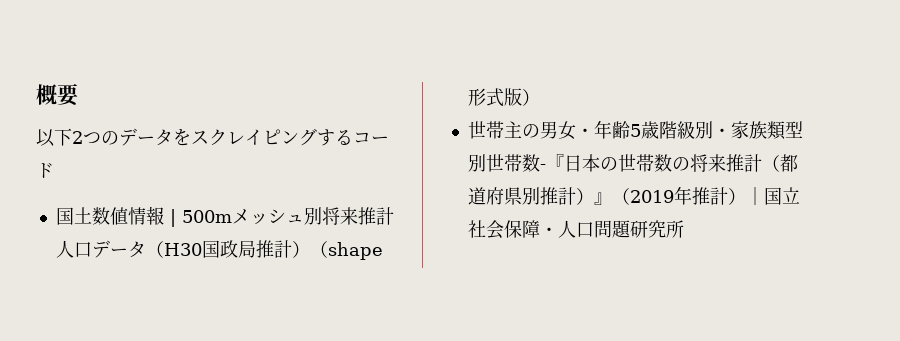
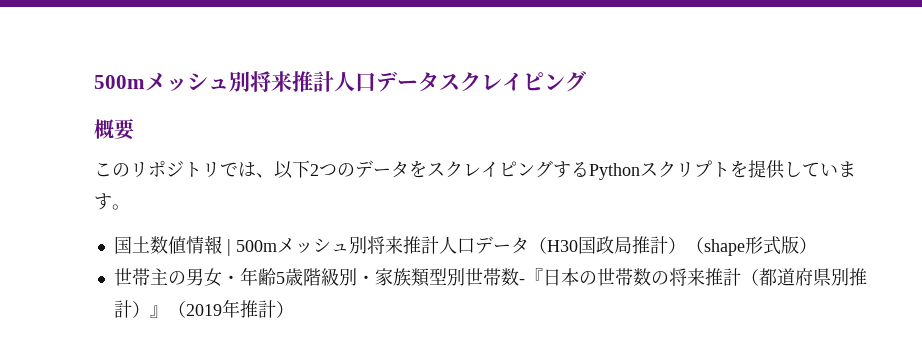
[36,83,79,106] 概要 // -> [94,71,586,92] [94,119,135,140] [94,161,274,178] 500mメッシュ別将来推計人口データスクレイピング // 概要 // このリポジトリでは、
[353,132,389,144] [36,163,54,179] コード -> [589,160,856,180] [94,193,130,210] Pythonスクリプトを提供しています。
[745,187,800,206] [467,220,684,239] ｜国立社会保障・人口問題研究所 -> (294, 309) none

